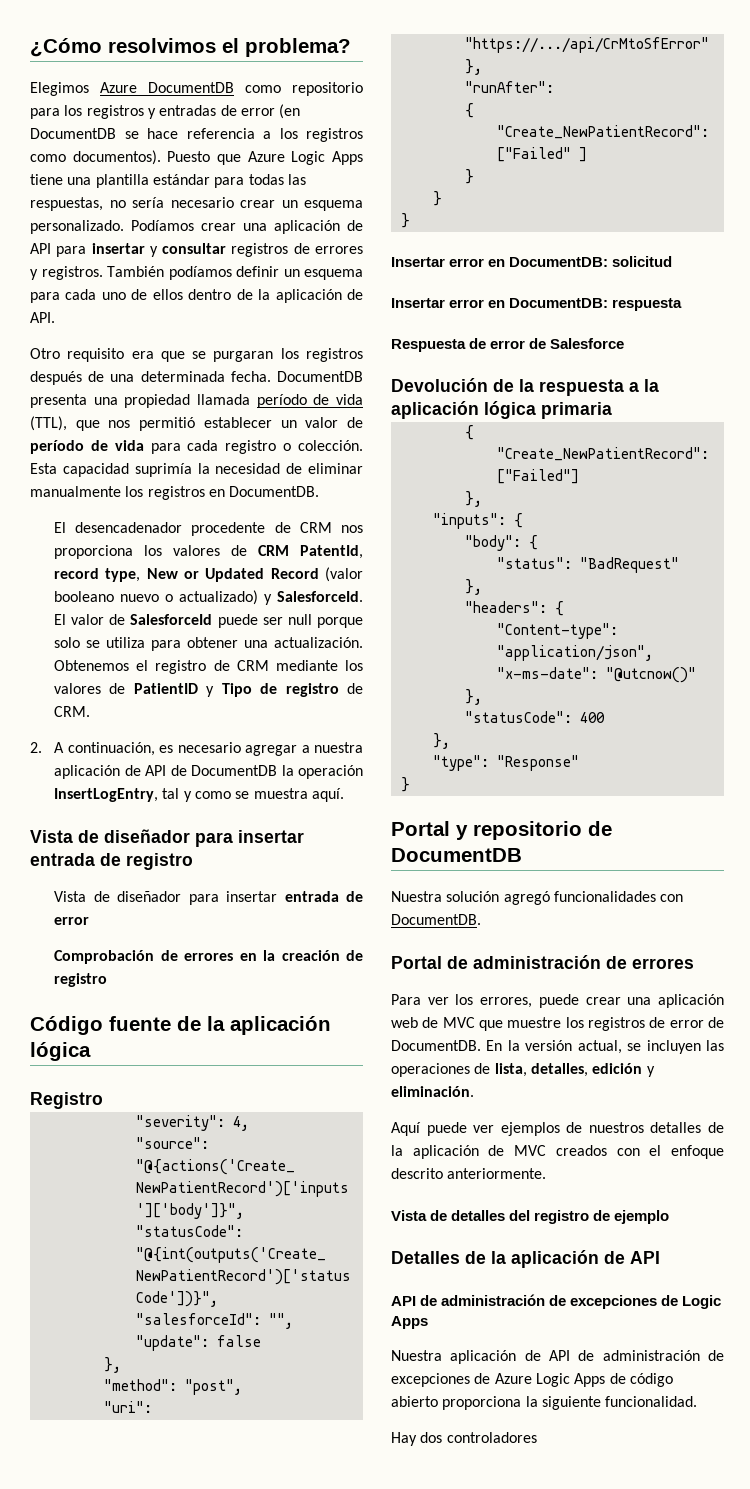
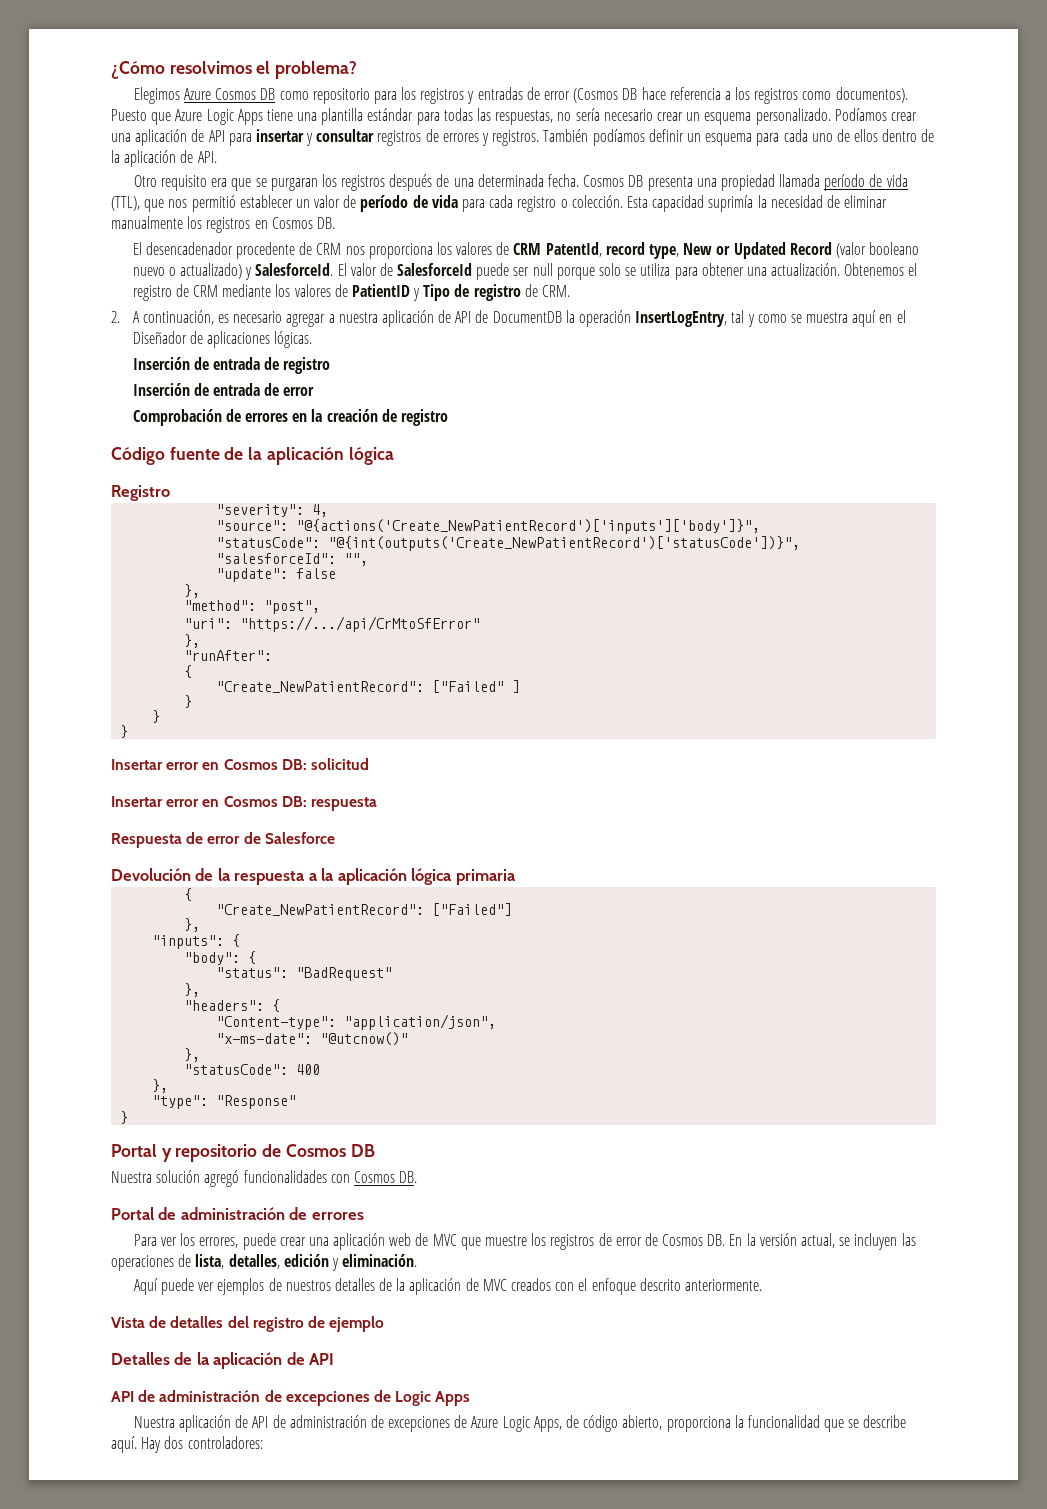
[148,82,234,93] DocumentDB -> [215,88,276,100] Cosmos DB
[279,104,301,119] [30,128,139,139] (en DocumentDB se -> [573,88,638,103] (Cosmos DB
[277,371,364,382] DocumentDB -> [583,175,644,187] Cosmos DB
[229,486,320,497] DocumentDB. -> [271,217,335,229] Cosmos DB.
[311,788,344,802] [30,829,304,847] [30,853,193,870] [54,891,278,905] aquí. // Vista de diseñador para insertar entrada de registro // Vista de diseñador para insertar -> [852,310,906,327] [132,331,313,348] [132,357,331,374] [132,383,209,396] aquí en el Diseñador de aplicaciones lógicas. // Inserción de entrada de registro // Inserción de
[509,257,609,267] DocumentDB: -> [223,759,307,770] Cosmos DB:
[509,298,609,308] DocumentDB: -> [223,796,307,807] Cosmos DB:
[391,848,522,862] DocumentDB -> [285,1144,375,1157] Cosmos DB
[391,914,481,925] DocumentDB. -> [353,1171,418,1183] Cosmos DB.
[391,1040,481,1051] DocumentDB. -> [662,1234,726,1246] Cosmos DB.
[574,1373,606,1387] Apps -> [533,1416,562,1432] Apps,
[391,1396,438,1407] abierto -> [622,1415,663,1430] abierto,
[541,1396,698,1410] siguiente funcionalidad. // -> [747,1415,907,1432] [111,1436,137,1453] funcionalidad que se describe aquí.
[446,1432,537,1443] controladores -> [187,1436,263,1449] controladores:

